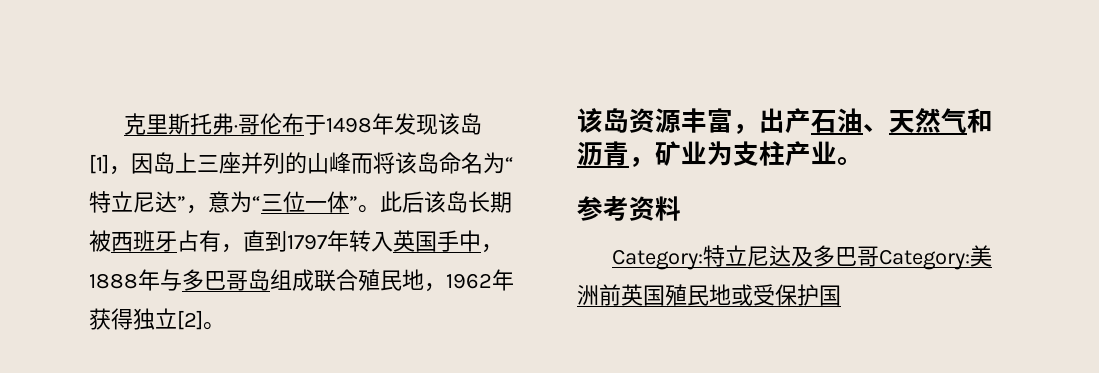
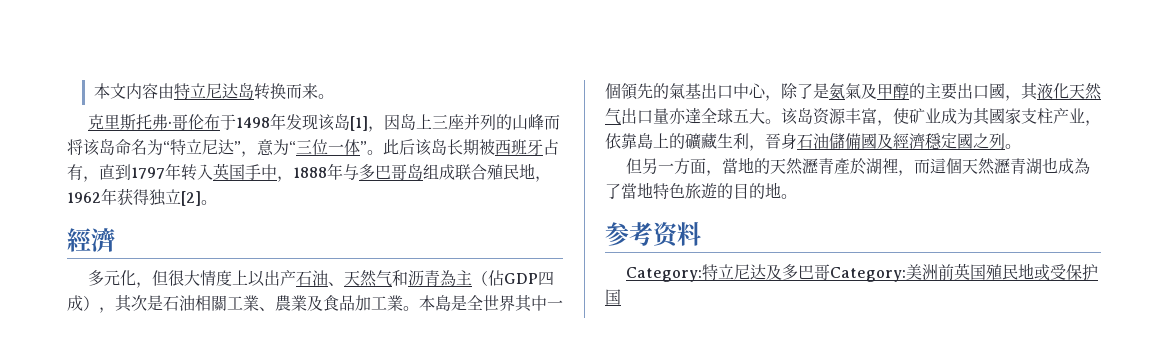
(124, 124) none -> [93,83,334,100] 本文内容由特立尼达岛转换而来。 //
[577,108,759,134] 该岛资源丰富， -> [67,228,115,252] [87,270,265,288] 經濟 // 多元化，但很大情度上以
[629,141,837,167] ，矿业为支柱产业 -> [439,270,554,286] [67,295,563,313] [605,83,1102,101] [605,107,1101,126] [605,133,1021,151] [625,157,1090,176] [605,182,781,200] 為主（佔GDP四成），其次是石油相關工業、農業及食品加工業。本島是全世界其中一個領先的氣基出口中心，除了是氨氣及甲醇的主要出口國，其液化天然气出口量亦達全球五大。该岛资源丰富，使矿业成为其國家支柱产业，依靠島上的礦藏生利，晉身石油儲備國及經濟穩定國之列。 // 但另一方面，當地的天然瀝青產於湖裡，而這個天然瀝青湖也成為了當地特色旅遊的目的地

